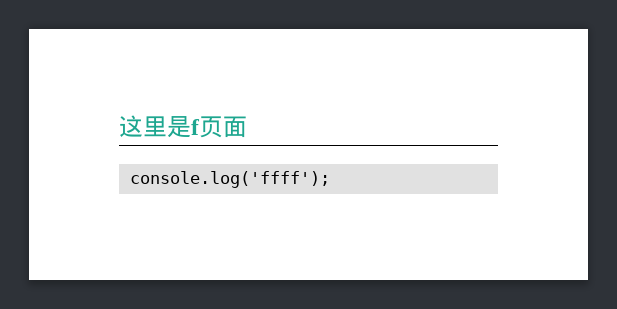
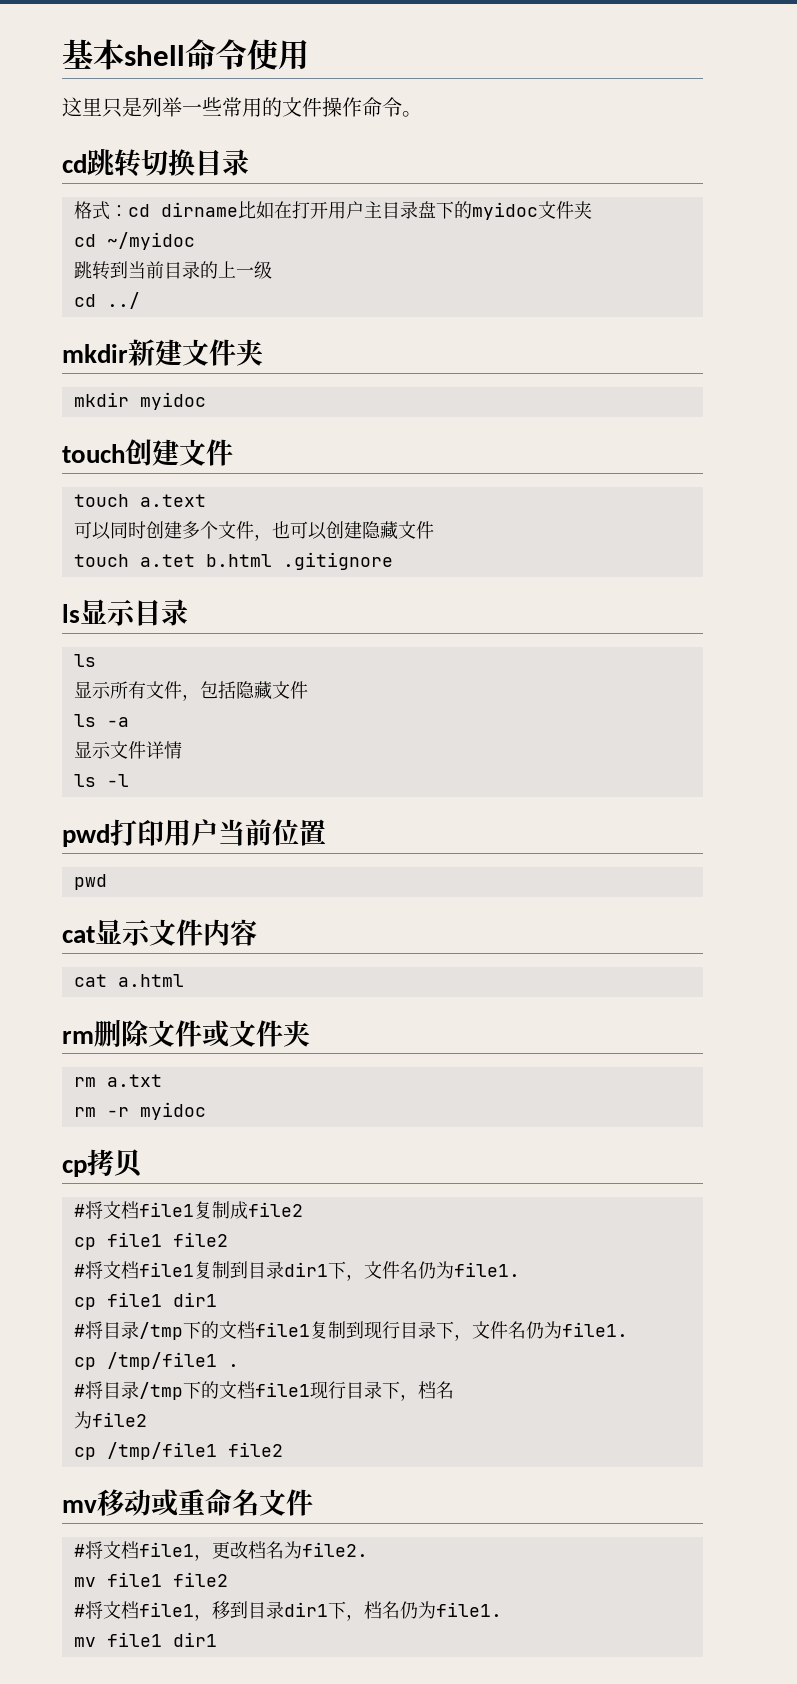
[119,115,247,138] [129,171,330,188] 这里是f页面 // console.log('ffff'); -> [62,39,309,70] [62,97,422,118] [62,149,249,177] [74,201,592,220] [74,232,195,250] [74,261,272,280] [74,292,140,309] [62,339,263,366] [74,392,206,410] [62,439,233,466] [74,494,206,507] [74,521,434,541] [74,552,393,570] [62,599,188,626] [74,654,96,667] [74,681,308,701] [74,714,129,727] [74,741,182,759] [74,774,129,787] [62,819,326,847] [74,874,107,890] [62,919,257,946] [74,974,184,987] [62,1019,310,1048] [74,1074,162,1087] [74,1102,206,1120] [62,1149,143,1177] [74,1201,303,1219] [74,1232,228,1250] [74,1261,520,1281] [74,1292,217,1310] [74,1321,628,1341] [74,1352,239,1370] [74,1381,454,1401] [74,1411,147,1429] [74,1442,283,1460] [62,1489,313,1517] [74,1541,368,1561] [74,1572,228,1587] [74,1601,502,1621] [74,1632,217,1647] 基本shell命令使用 // 这里只是列举一些常用的文件操作命令。 // cd跳转切换目录 // 格式：cd dirname比如在打开用户主目录盘下的myidoc文件夹 // cd ~/myidoc // 跳转到当前目录的上一级 // cd ../ // mkdir新建文件夹 // mkdir myidoc // touch创建文件 // touch a.text // 可以同时创建多个文件，也可以创建隐藏文件 // touch a.tet b.html .gitignore // ls显示目录 // ls // 显示所有文件，包括隐藏文件 // ls -a // 显示文件详情 // ls -l // pwd打印用户当前位置 // pwd // cat显示文件内容 // cat a.html // rm删除文件或文件夹 // rm a.txt // rm -r myidoc // cp拷贝 // #将文档file1复制成file2 // cp file1 file2 // #将文档file1复制到目录dir1下，文件名仍为file1. // cp file1 dir1 // #将目录/tmp下的文档file1复制到现行目录下，文件名仍为file1. // cp /tmp/file1 . // #将目录/tmp下的文档file1现行目录下，档名 // 为file2 // cp /tmp/file1 file2 // mv移动或重命名文件 // #将文档file1，更改档名为file2. // mv file1 file2 // #将文档file1，移到目录dir1下，档名仍为file1. // mv file1 dir1

